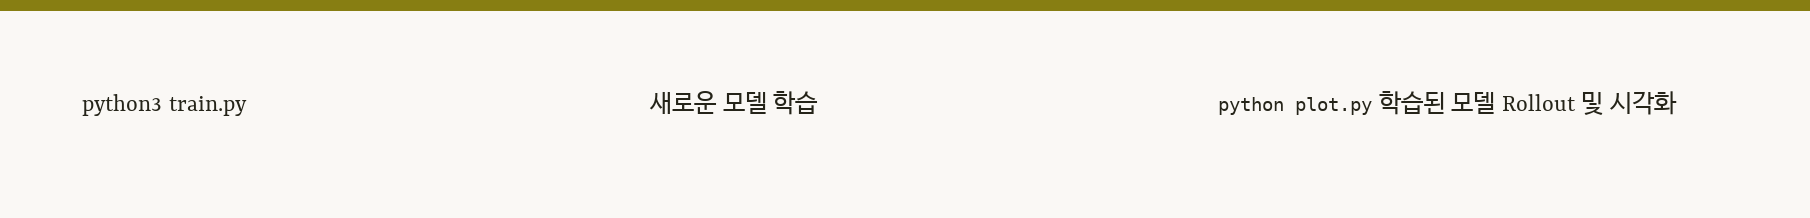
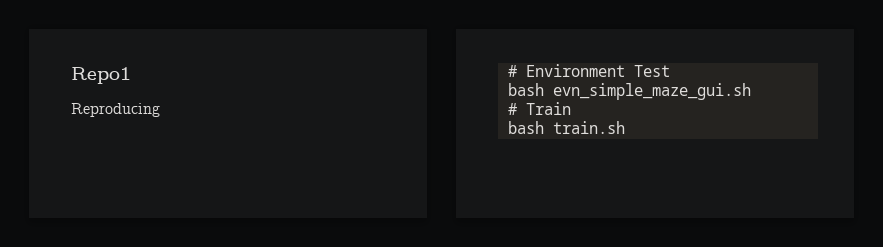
[82,94,247,116] [649,91,819,115] [1218,91,1678,115] python3 train.py // 새로운 모델 학습 // python plot.py 학습된 모델 Rollout 및 시각화 -> [71,67,131,84] [71,103,160,117] [507,64,670,77] [507,83,751,100] [507,102,571,115] [507,121,625,134] Repo1 // Reproducing // # Environment Test // bash evn_simple_maze_gui.sh // # Train // bash train.sh

